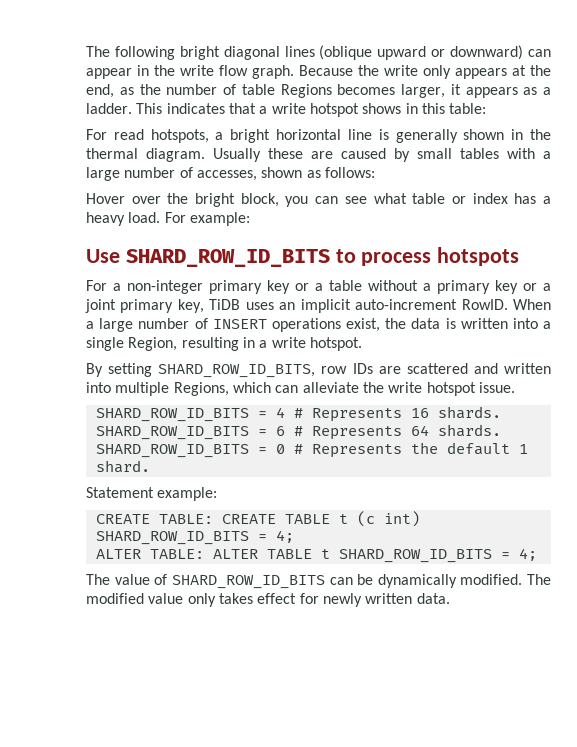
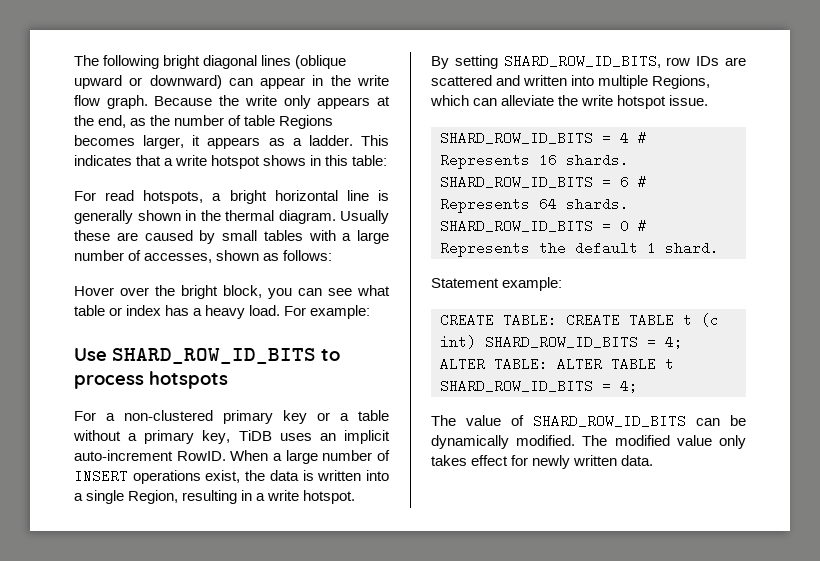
[127,280,203,294] non-integer -> [124,410,213,421] non-clustered
[495,280,551,294] [85,299,174,313] key or a joint primary -> (195, 437) none

